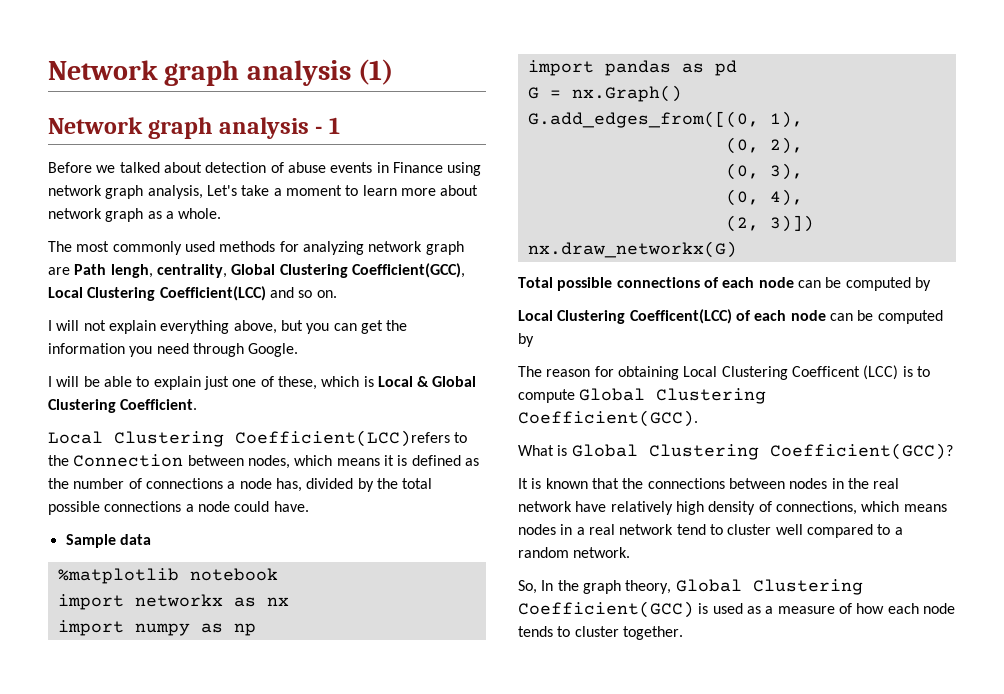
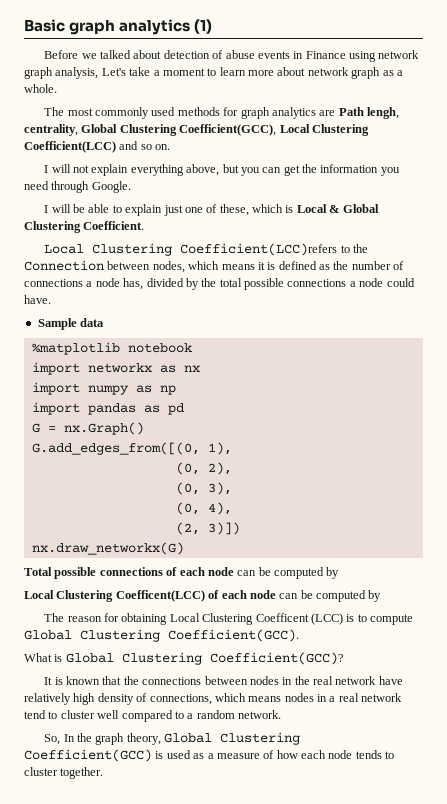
[48,59,394,86] [48,117,340,139] Network graph analysis (1) // Network graph analysis - 1 -> [24,19,213,35] Basic graph analytics (1)
[302,241,464,255] analyzing network graph -> [240,107,316,119] graph analytics

